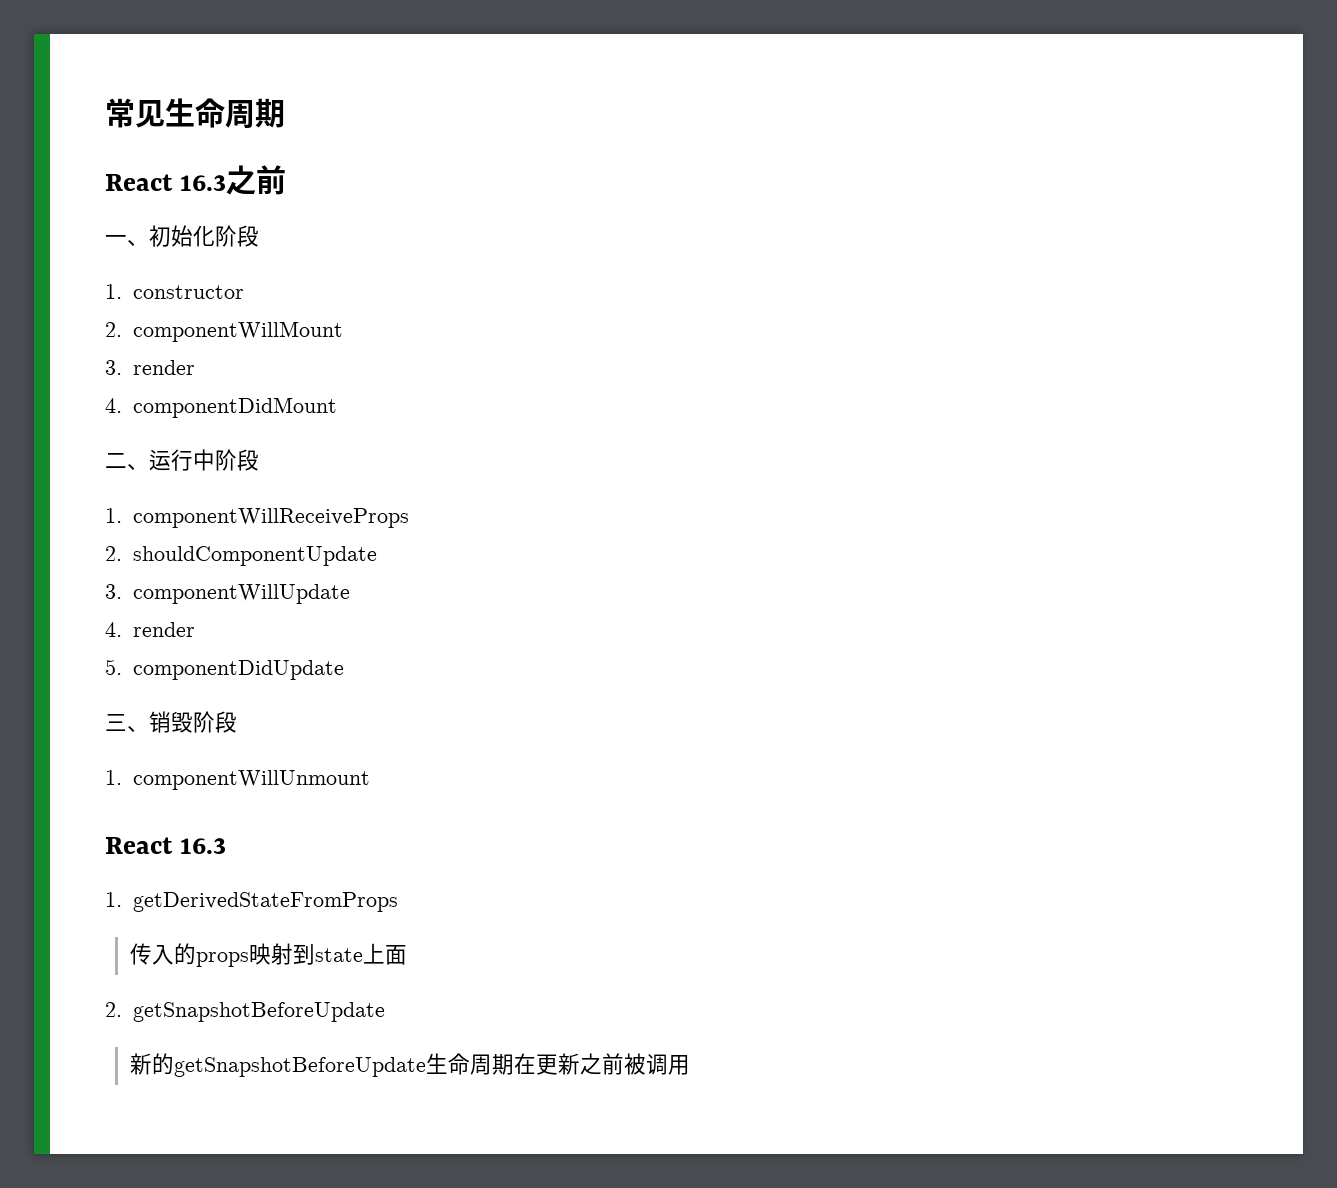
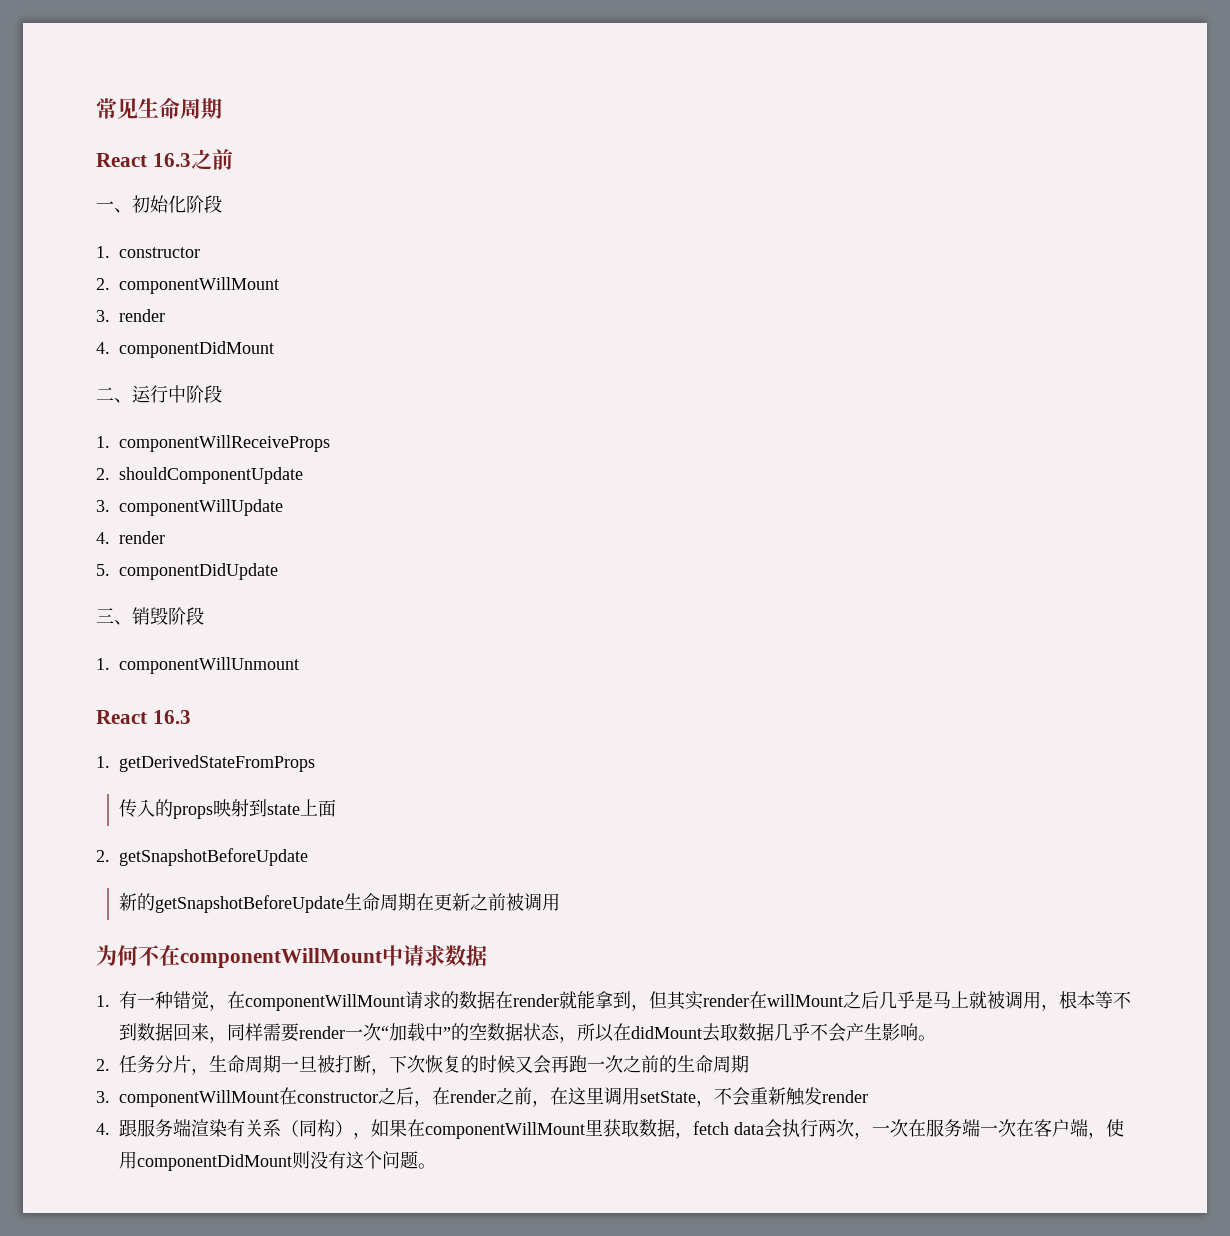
(691, 1065) none -> [96,945,487,968] [96,991,1132,1011] [119,1023,937,1043] [96,1055,750,1075] [96,1087,869,1107] [96,1119,1125,1139] [119,1151,437,1171] // 为何不在componentWillMount中请求数据 // 1.有一种错觉，在componentWillMount请求的数据在render就能拿到，但其实render在willMount之后几乎是马上就被调用，根本等不到数据回来，同样需要render一次“加载中”的空数据状态，所以在didMount去取数据几乎不会产生影响。 // 2.任务分片，生命周期一旦被打断，下次恢复的时候又会再跑一次之前的生命周期 // 3. componentWillMount在constructor之后，在render之前，在这里调用setState，不会重新触发render // 4.跟服务端渲染有关系（同构），如果在componentWillMount里获取数据，fetch data会执行两次，一次在服务端一次在客户端，使用componentDidMount则没有这个问题。

